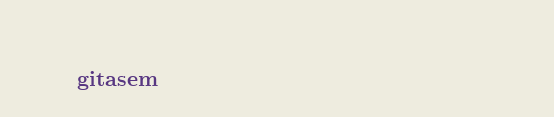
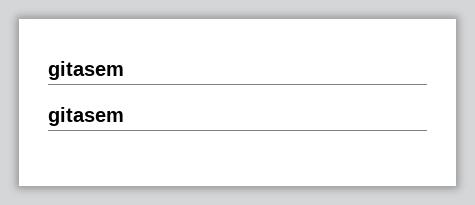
[77,71,158,90] gitasem -> [48,61,124,80] [48,107,124,126] gitasem // gitasem

